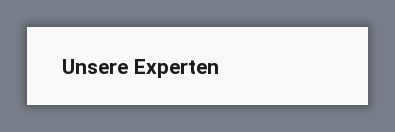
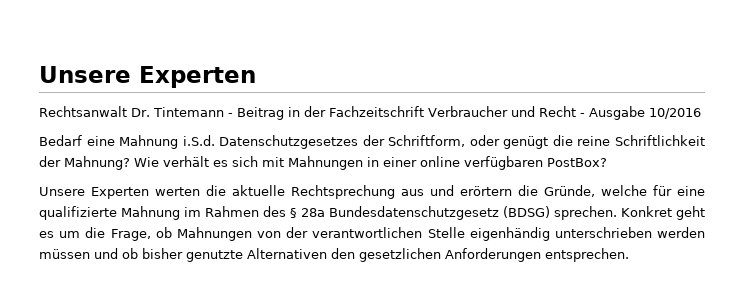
[62,59,219,78] Unsere Experten -> [39,66,256,88] [39,106,701,120] [39,135,705,149] [39,156,607,170] [39,185,705,199] [39,206,705,220] [39,227,705,241] [39,248,629,262] Unsere Experten // Rechtsanwalt Dr. Tintemann - Beitrag in der Fachzeitschrift Verbraucher und Recht - Ausgabe 10/2016 // Bedarf eine Mahnung i.S.d. Datenschutzgesetzes der Schriftform, oder genügt die reine Schriftlichkeit der Mahnung? Wie verhält es sich mit Mahnungen in einer online verfügbaren PostBox? // Unsere Experten werten die aktuelle Rechtsprechung aus und erörtern die Gründe, welche für eine qualifizierte Mahnung im Rahmen des § 28a Bundesdatenschutzgesetz (BDSG) sprechen. Konkret geht es um die Frage, ob Mahnungen von der verantwortlichen Stelle eigenhändig unterschrieben werden müssen und ob bisher genutzte Alternativen den gesetzlichen Anforderungen entsprechen.

